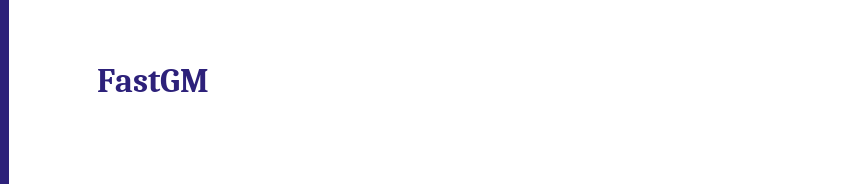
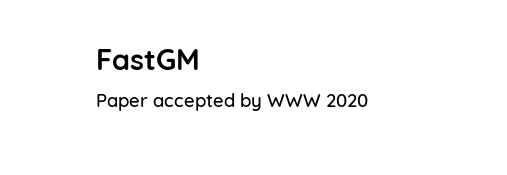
(209, 80) none -> [96,93,368,111] // Paper accepted by WWW 2020

